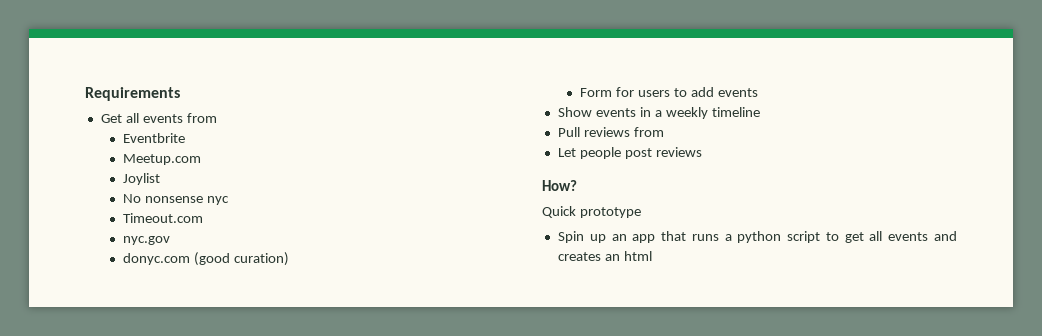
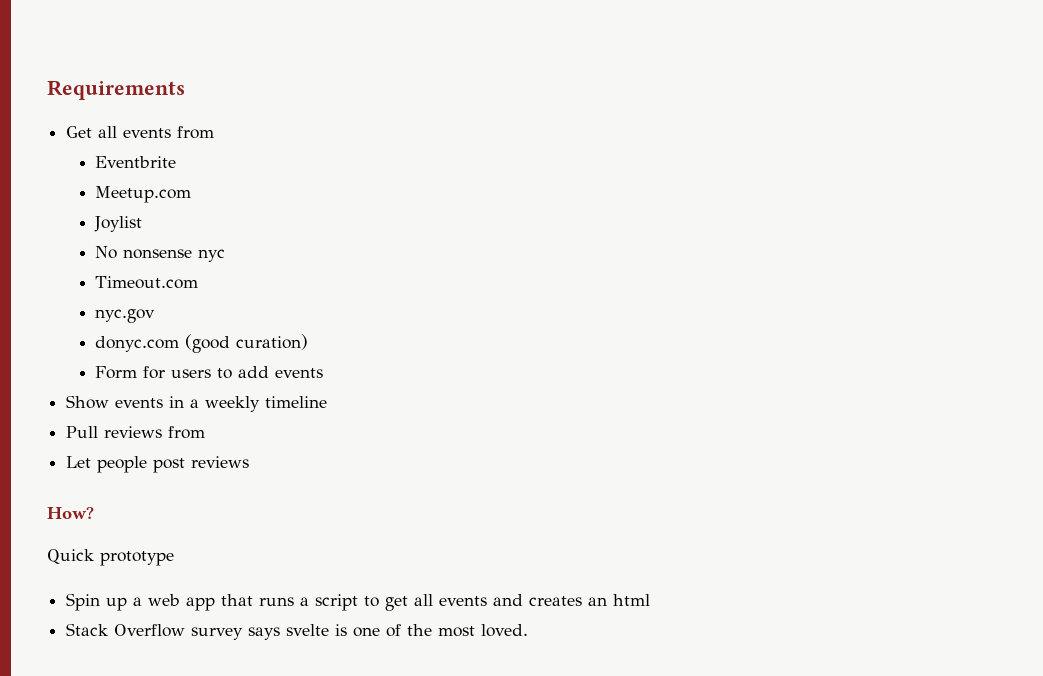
[611,234,627,241] an -> [133,594,181,606] a web
[737,231,782,243] python -> (310, 601) none
(652, 256) none -> [66,623,529,640] // Stack Overflow survey says svelte is one of the most loved.

